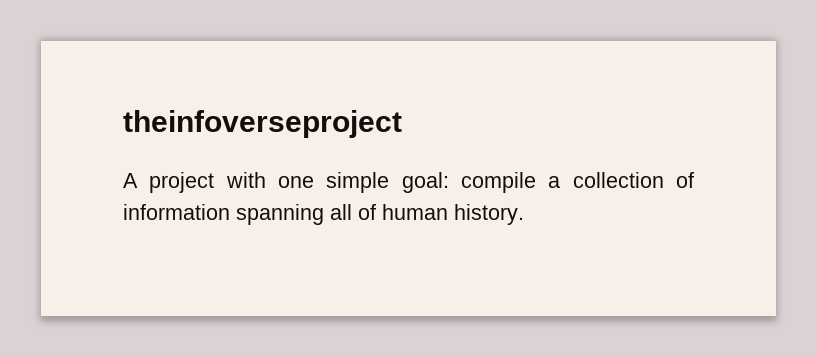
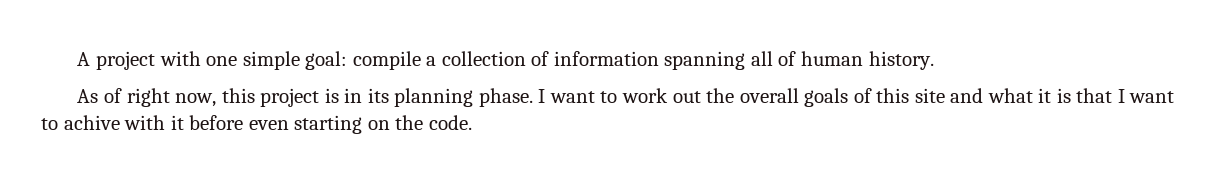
[123,110,402,138] theinfoverseproject // -> (77, 59) none
(524, 214) none -> [77,88,1175,107] [41,115,472,134] // As of right now, this project is in its planning phase. I want to work out the overall goals of this site and what it is that I want to achive with it before even starting on the code.

